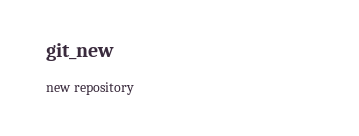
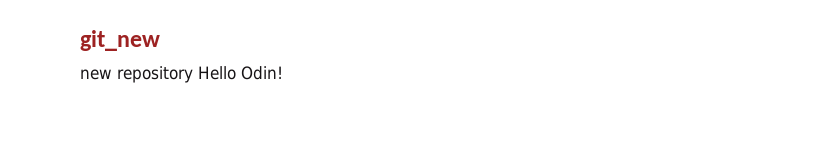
(134, 88) none -> [198,66,283,80] Hello Odin!

